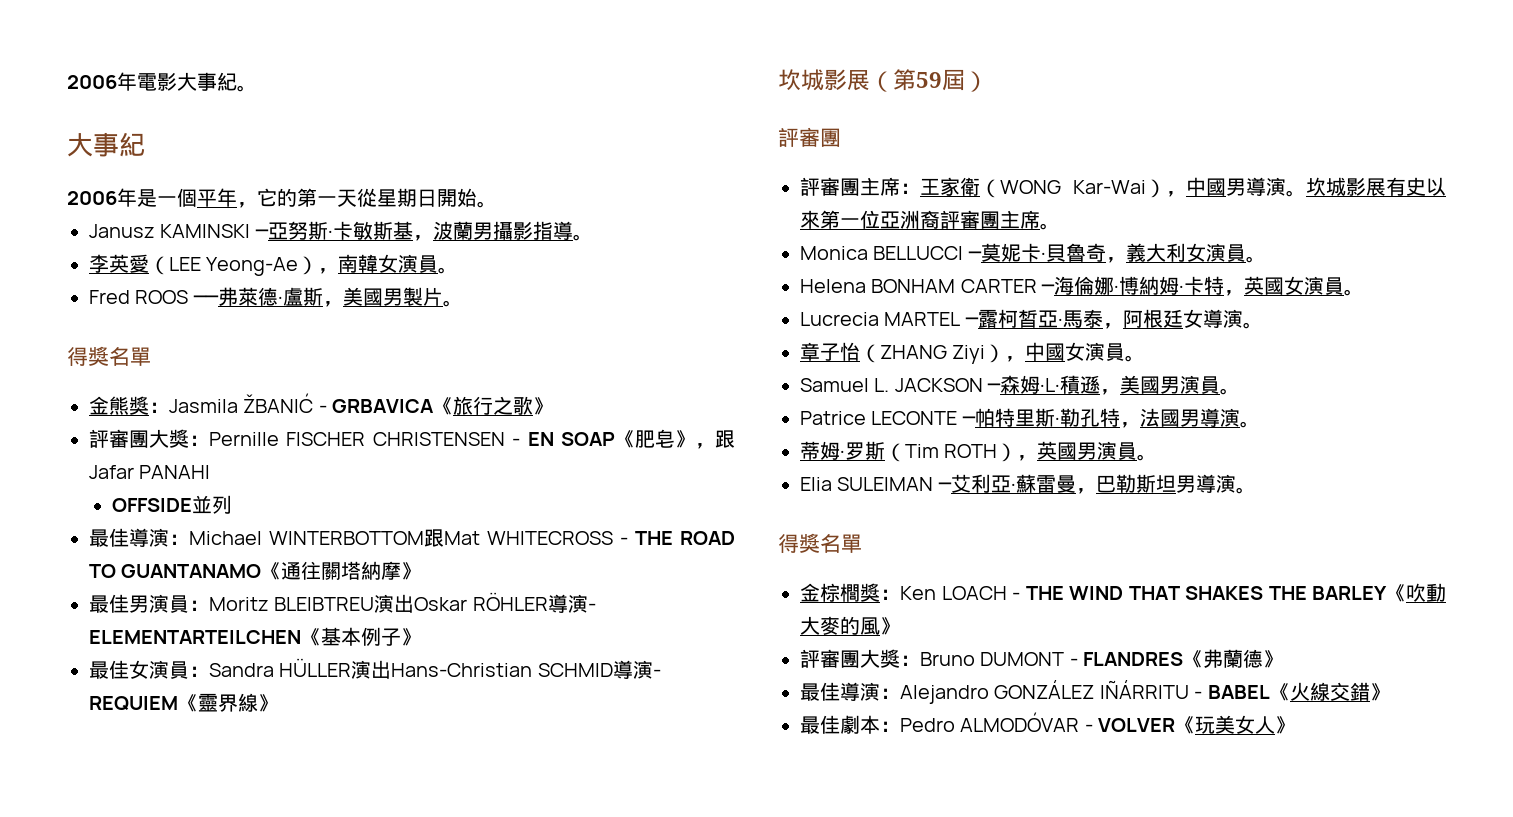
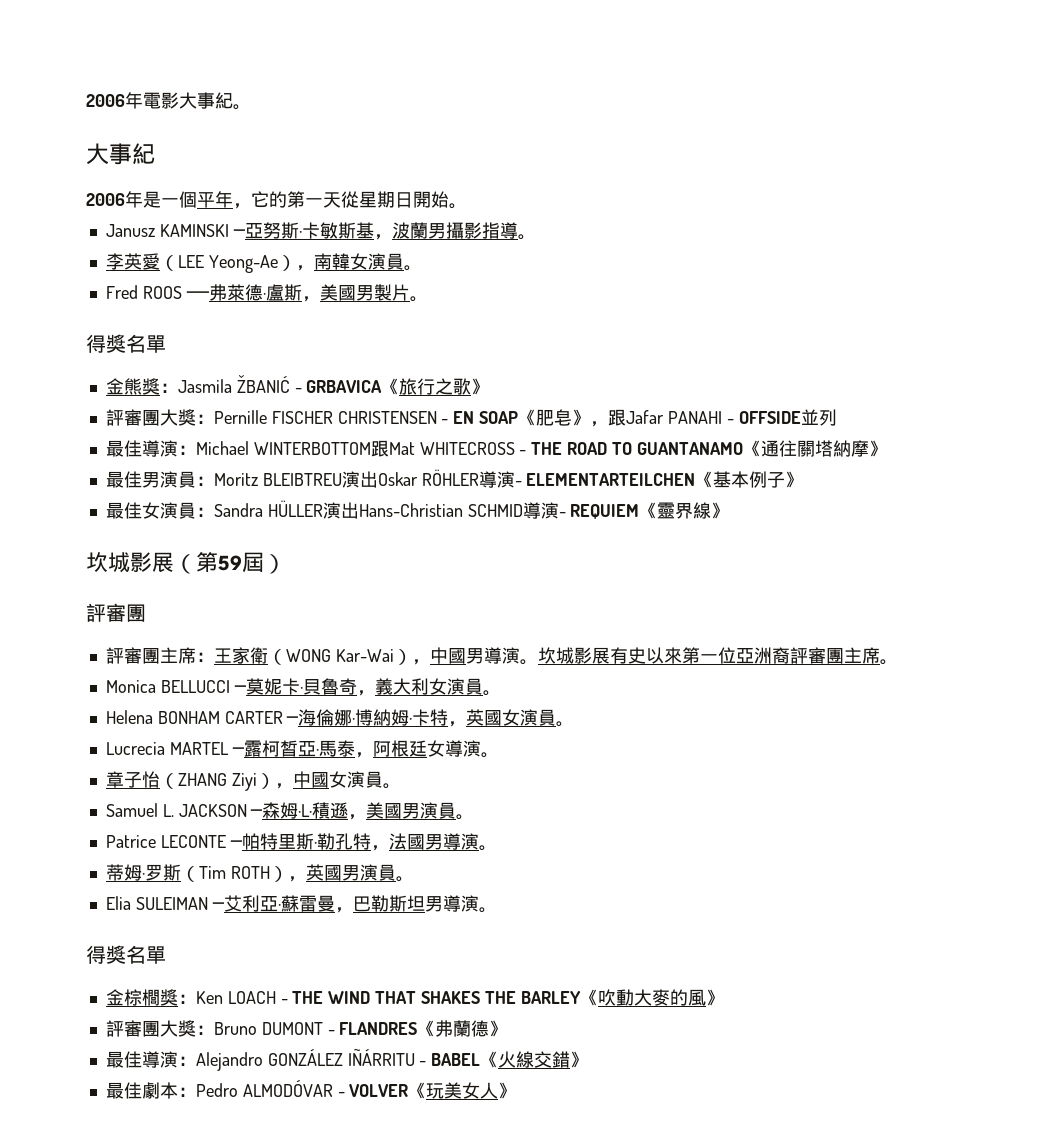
(211, 472) // -> [726,419,734,424] -

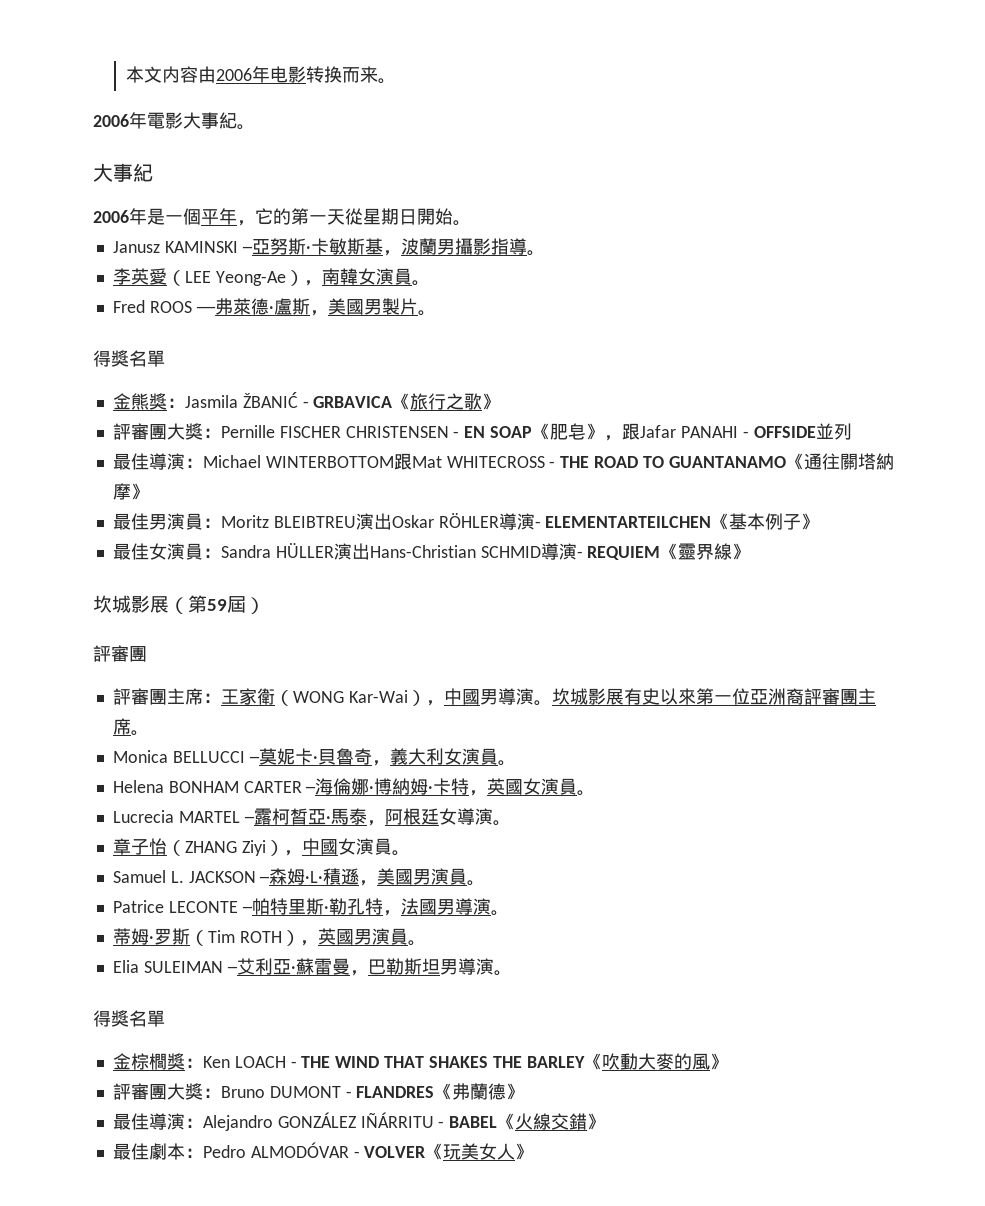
(86, 100) none -> [126,66,397,84] 本文内容由2006年电影转换而来。 //

